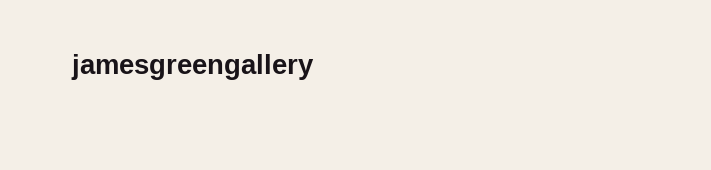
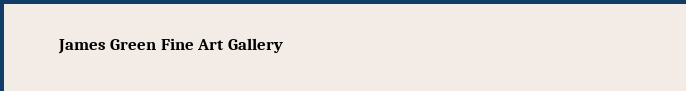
[71,54,314,80] jamesgreengallery -> [58,38,283,54] James Green Fine Art Gallery

